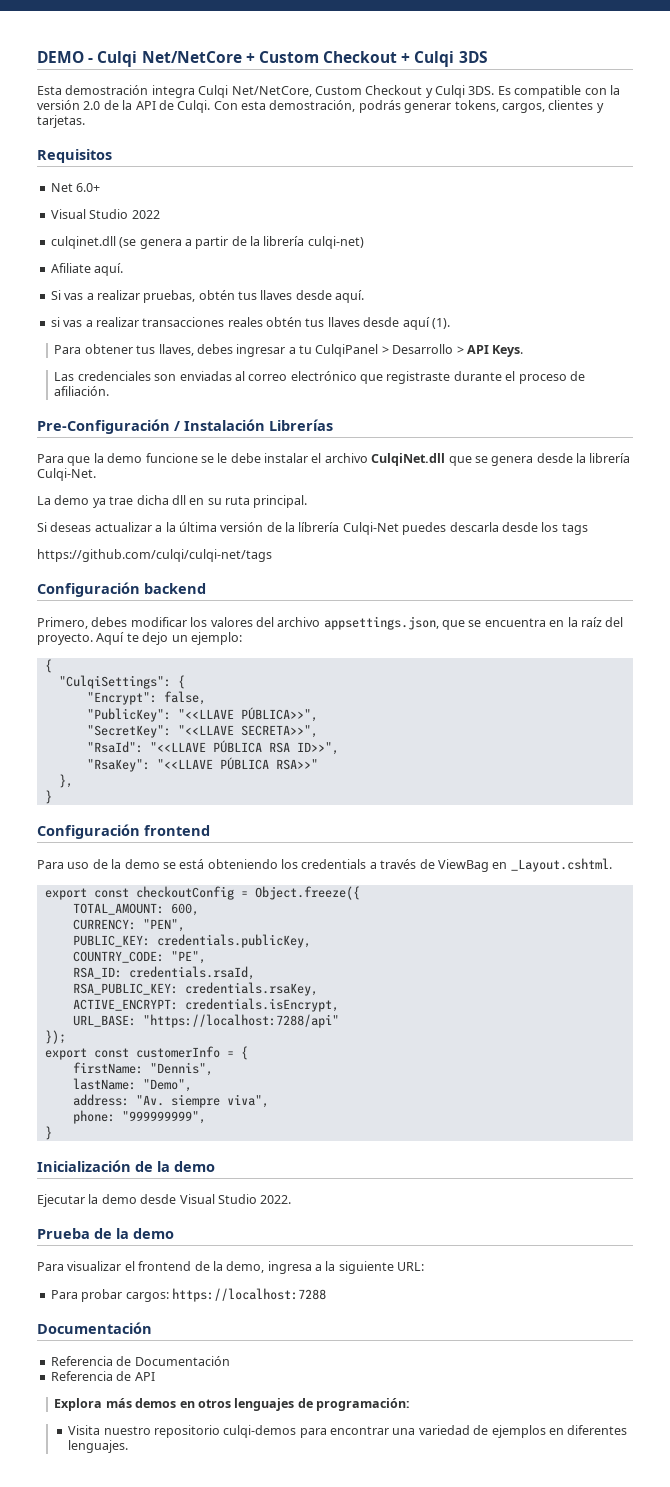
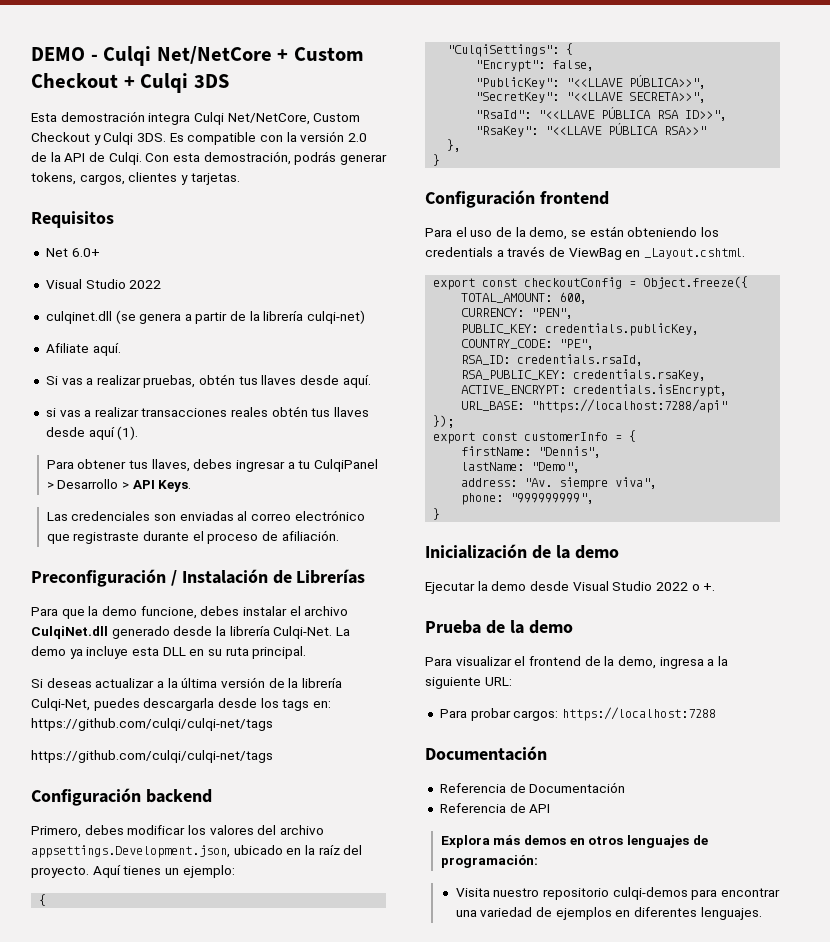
[37,419,170,434] Pre-Configuración -> [31,569,166,587] Preconfiguración
(265, 425) none -> [272,570,292,584] de
[145,453,261,463] funcione se le debe -> [140,606,240,619] funcione, debes
[448,456,534,466] que se genera -> [111,626,170,639] generado
(96, 474) // -> (333, 632) none
[109,495,186,505] trae dicha dll -> [86,646,186,659] incluye esta DLL
[298,522,499,535] líbrería Culqi-Net puedes descarla -> [301,678,342,688] [31,698,215,711] librería Culqi-Net, puedes descargarla
(588, 529) none -> [312,701,331,708] [31,718,273,731] en: https://github.com/culqi/culqi-net/tags
[323,616,546,630] appsettings.json, que se encuentra -> [31,845,283,858] appsettings.Development.json, ubicado
[126,632,169,645] te dejo -> [123,866,162,875] tienes
(64, 864) none -> [455,227,467,237] el
[124,859,205,869] demo se está -> [529,226,624,240] demo, se están
[260,1195,292,1204] 2022. -> [655,582,716,591] 2022 o +.

